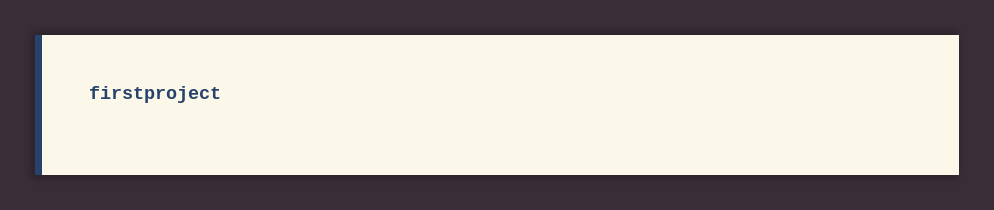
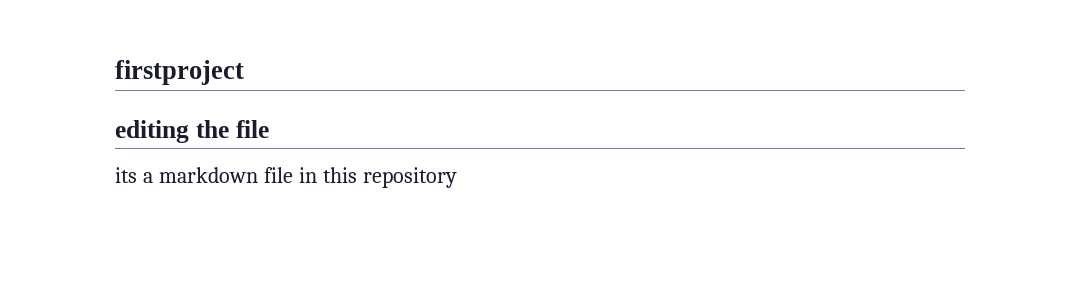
(221, 94) none -> [115,120,269,143] [115,167,457,188] // editing the file // its a markdown file in this repository

